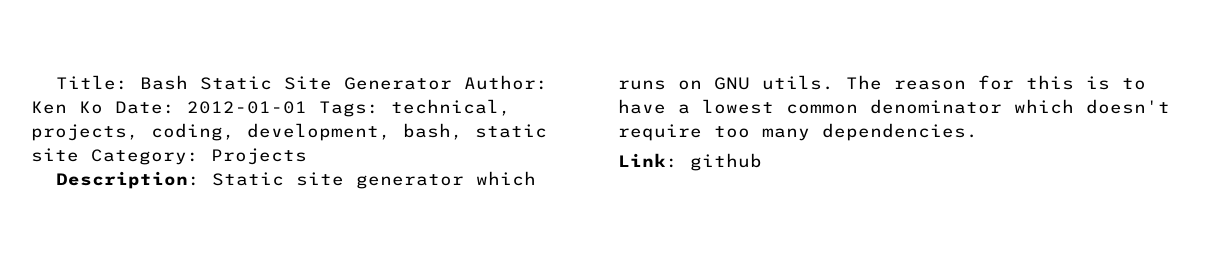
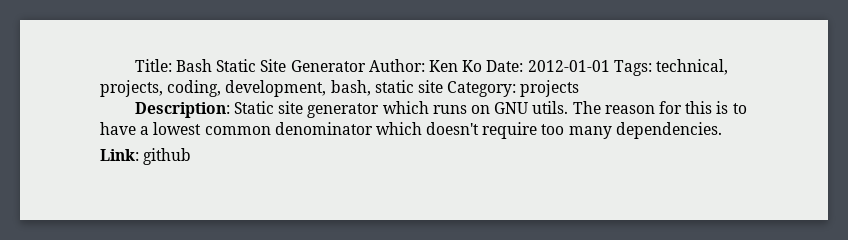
[211,148,307,165] Projects -> [520,80,580,97] projects

